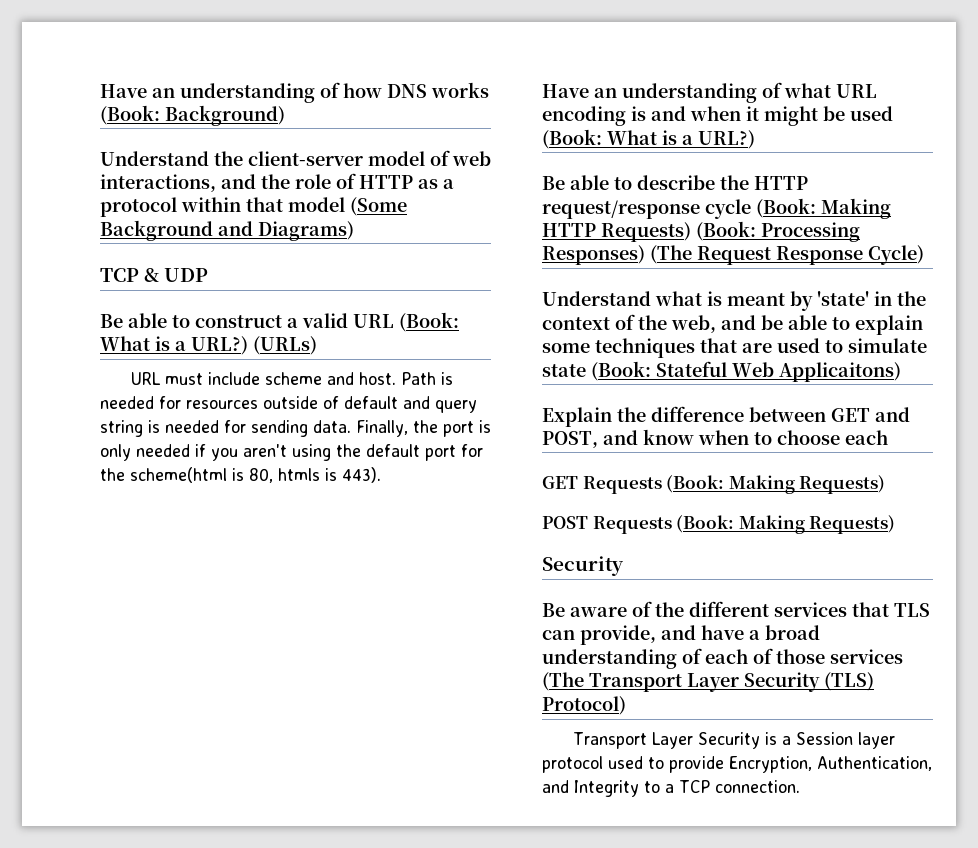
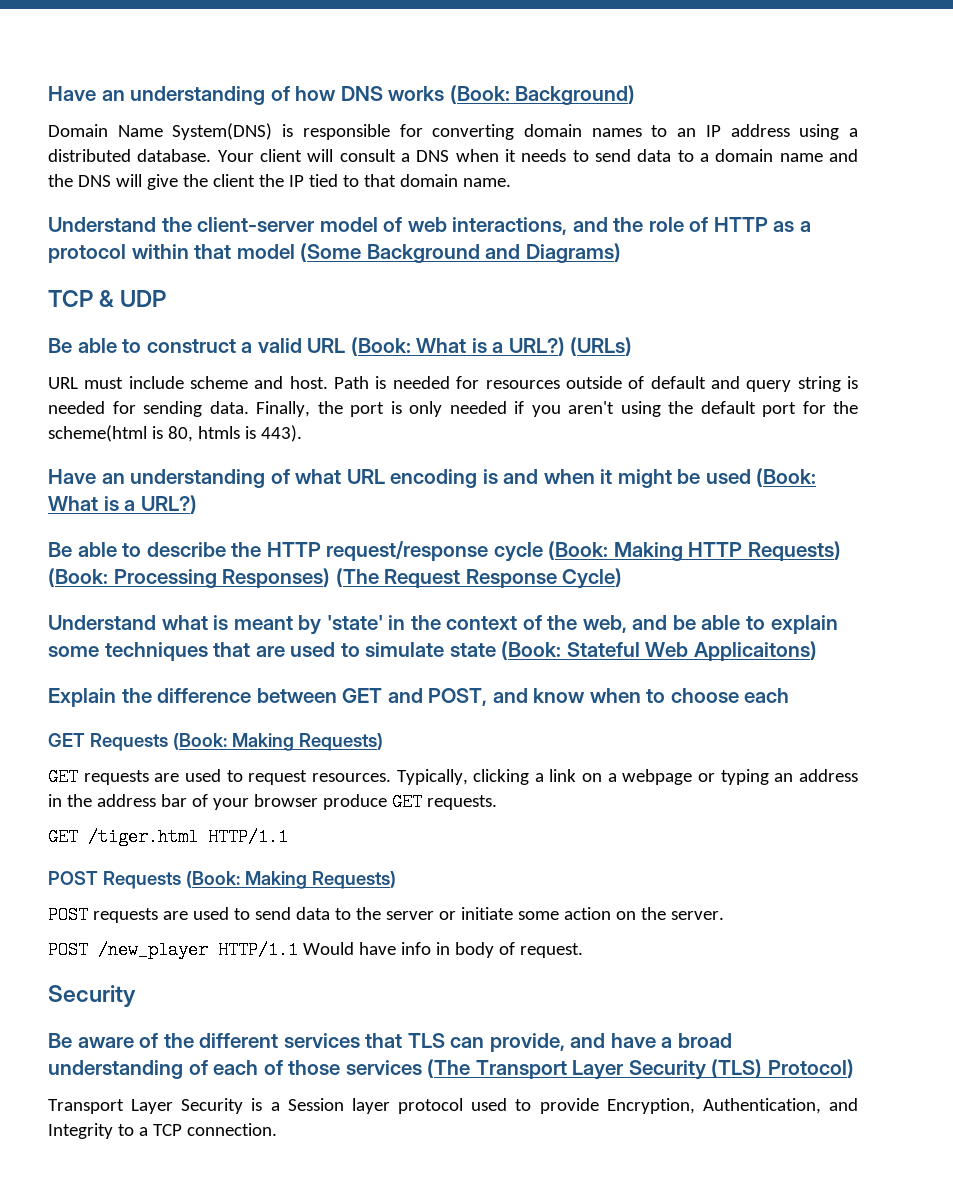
(285, 115) none -> [48,123,858,140] [48,149,859,162] [48,174,511,190] // Domain Name System(DNS) is responsible for converting domain names to an IP address using a distributed database. Your client will consult a DNS when it needs to send data to a domain name and the DNS will give the client the IP tied to that domain name.
(886, 484) none -> [48,768,858,786] [48,793,497,811] [48,828,288,846] // GET requests are used to request resources. Typically, clicking a link on a webpage or typing an address in the address bar of your browser produce GET requests. // GET /tiger.html HTTP/1.1
(896, 524) none -> [48,906,724,924] [48,941,583,959] // POST requests are used to send data to the server or initiate some action on the server. // POST /new_player HTTP/1.1 Would have info in body of request.

